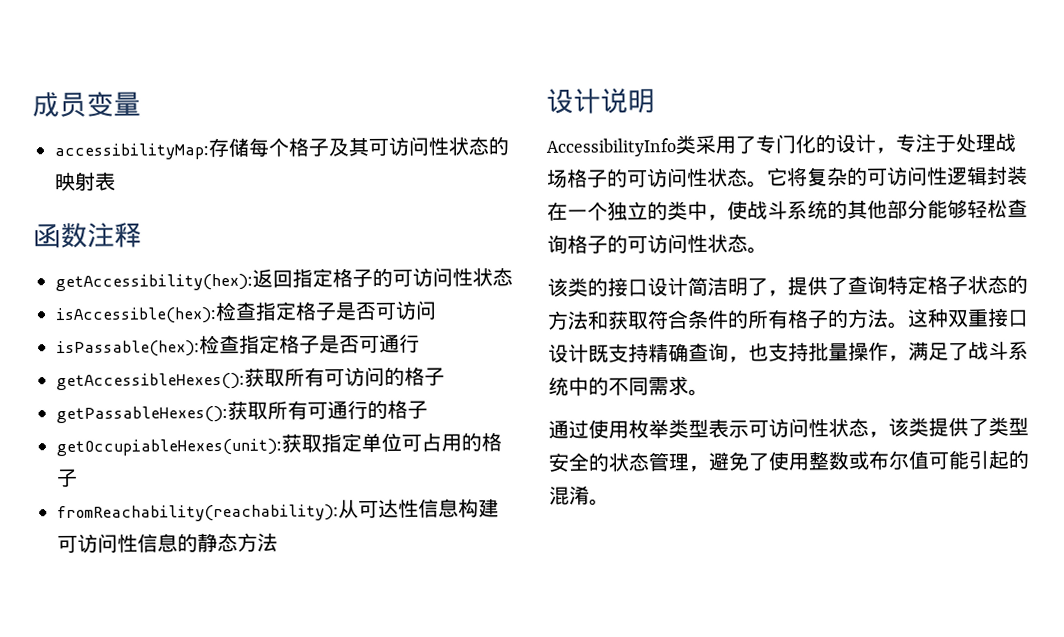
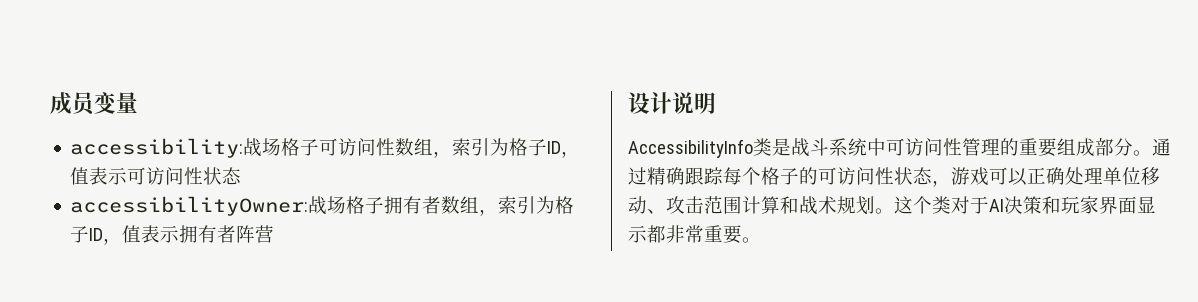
[54,136,509,161] [55,171,116,192] [33,222,142,249] [55,267,513,292] [55,300,437,325] [56,333,420,358] [56,366,445,391] [56,399,428,424] [56,432,502,457] [56,468,78,488] [57,498,499,523] [57,532,278,554] [546,87,655,114] [546,132,1016,157] [547,165,1028,188] [547,198,1028,221] [547,233,768,254] [547,274,1028,297] [547,307,1029,330] [548,340,1029,363] [548,375,709,396] [548,416,1029,439] [548,449,1029,472] [549,485,590,505] accessibilityMap:存储每个格子及其可访问性状态的映射表 // 函数注释 // getAccessibility(hex):返回指定格子的可访问性状态 // isAccessible(hex):检查指定格子是否可访问 // isPassable(hex):检查指定格子是否可通行 // getAccessibleHexes():获取所有可访问的格子 // getPassableHexes():获取所有可通行的格子 // getOccupiableHexes(unit):获取指定单位可占用的格子 // fromReachability(reachability):从可达性信息构建可访问性信息的静态方法 // 设计说明 // AccessibilityInfo类采用了专门化的设计，专注于处理战场格子的可访问性状态。它将复杂的可访问性逻辑封装在一个独立的类中，使战斗系统的其他部分能够轻松查询格子的可访问性状态。 // 该类的接口设计简洁明了，提供了查询特定格子状态的方法和获取符合条件的所有格子的方法。这种双重接口设计既支持精确查询，也支持批量操作，满足了战斗系统中的不同需求。 // 通过使用枚举类型表示可访问性状态，该类提供了类型安全的状态管理，避免了使用整数或布尔值可能引起的混淆 -> [70,138,581,158] [70,167,242,185] [70,196,575,216] [70,225,275,245] [628,92,716,114] [628,138,1171,158] [628,167,1160,187] [628,196,1156,215] [628,225,742,244] accessibility:战场格子可访问性数组，索引为格子ID，值表示可访问性状态 // accessibilityOwner:战场格子拥有者数组，索引为格子ID，值表示拥有者阵营 // 设计说明 // AccessibilityInfo类是战斗系统中可访问性管理的重要组成部分。通过精确跟踪每个格子的可访问性状态，游戏可以正确处理单位移动、攻击范围计算和战术规划。这个类对于AI决策和玩家界面显示都非常重要

